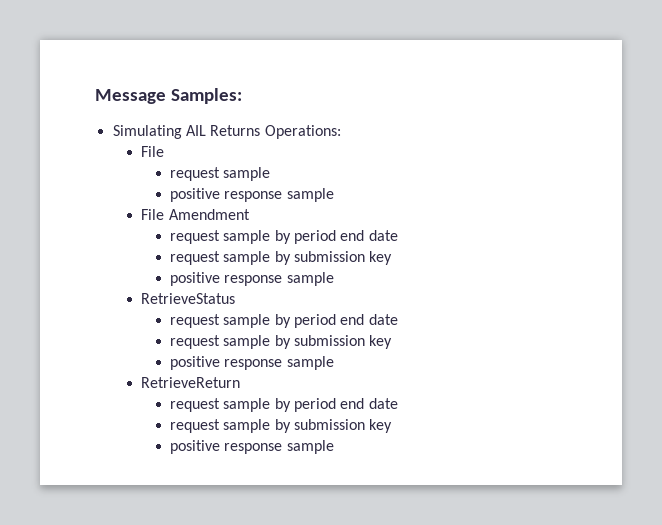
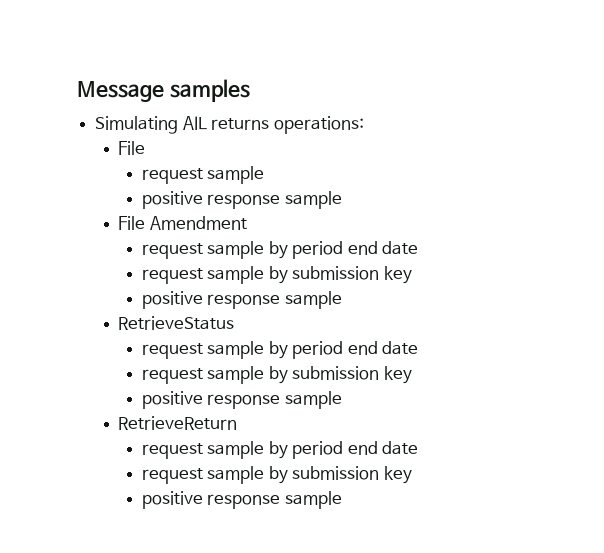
[170,88,242,104] Samples: -> [169,79,250,102] samples
[210,125,341,139] Returns Operations: -> [211,116,364,134] returns operations:

